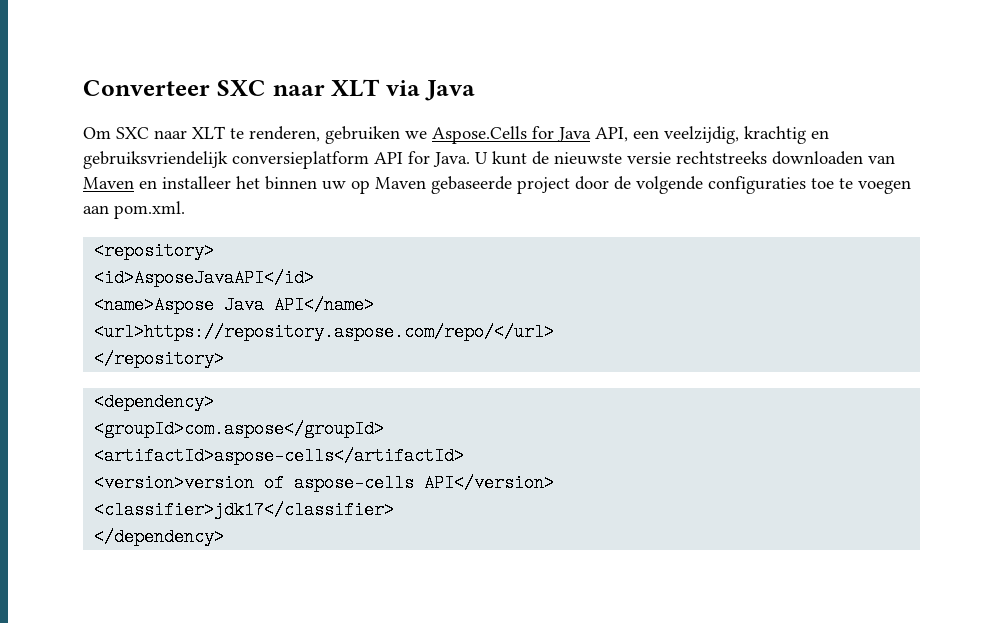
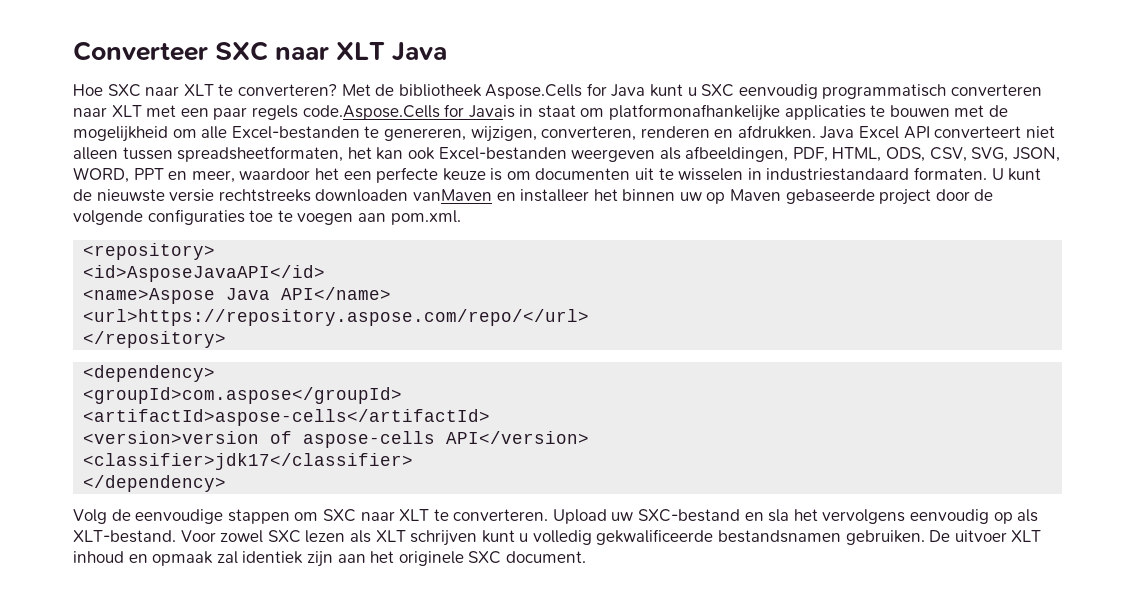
[386,80,420,96] via -> (386, 51) none
[83,126,829,144] [83,151,470,169] Om SXC naar XLT te renderen, gebruiken we Aspose.Cells for Java API, een veelzijdig, krachtig en gebruiksvriendelijk conversieplatform API for Java. -> [73,83,1043,99] [73,104,1009,121] [73,125,1055,142] [73,146,1060,162] [73,167,988,183] Hoe SXC naar XLT te converteren? Met de bibliotheek Aspose.Cells for Java kunt u SXC eenvoudig programmatisch converteren naar XLT met een paar regels code.Aspose.Cells for Javais in staat om platformonafhankelijke applicaties te bouwen met de mogelijkheid om alle Excel-bestanden te genereren, wijzigen, converteren, renderen en afdrukken. Java Excel API converteert niet alleen tussen spreadsheetformaten, het kan ook Excel-bestanden weergeven als afbeeldingen, PDF, HTML, ODS, CSV, SVG, JSON, WORD, PPT en meer, waardoor het een perfecte keuze is om documenten uit te wisselen in industriestandaard formaten.
[868,155,895,164] [83,177,134,189] van Maven -> [412,189,492,201] vanMaven
(225, 537) none -> [73,509,1039,524] [73,529,1042,546] [73,551,586,567] // Volg de eenvoudige stappen om SXC naar XLT te converteren. Upload uw SXC-bestand en sla het vervolgens eenvoudig op als XLT-bestand. Voor zowel SXC lezen als XLT schrijven kunt u volledig gekwalificeerde bestandsnamen gebruiken. De uitvoer XLT inhoud en opmaak zal identiek zijn aan het originele SXC document.

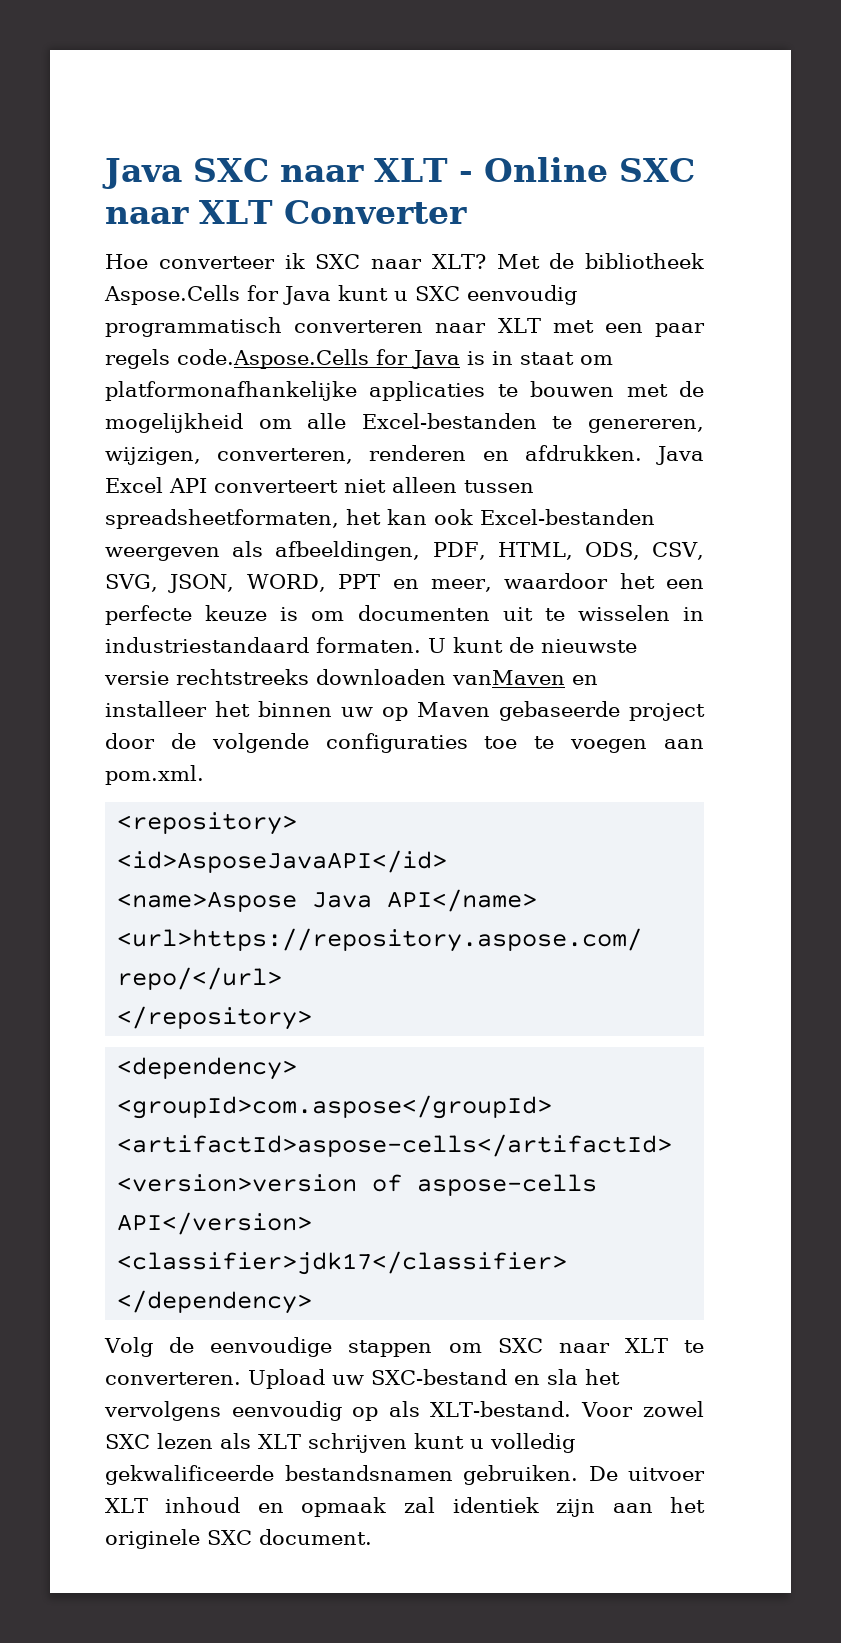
[73,41,447,62] [73,84,337,97] Converteer SXC naar XLT Java // Hoe SXC naar XLT te converteren? -> [102,157,695,189] [105,200,467,224] [105,253,486,269] Java SXC naar XLT - Online SXC naar XLT Converter // Hoe converteer ik SXC naar XLT?
[468,105,515,118] Javais -> [412,350,485,369] Java is

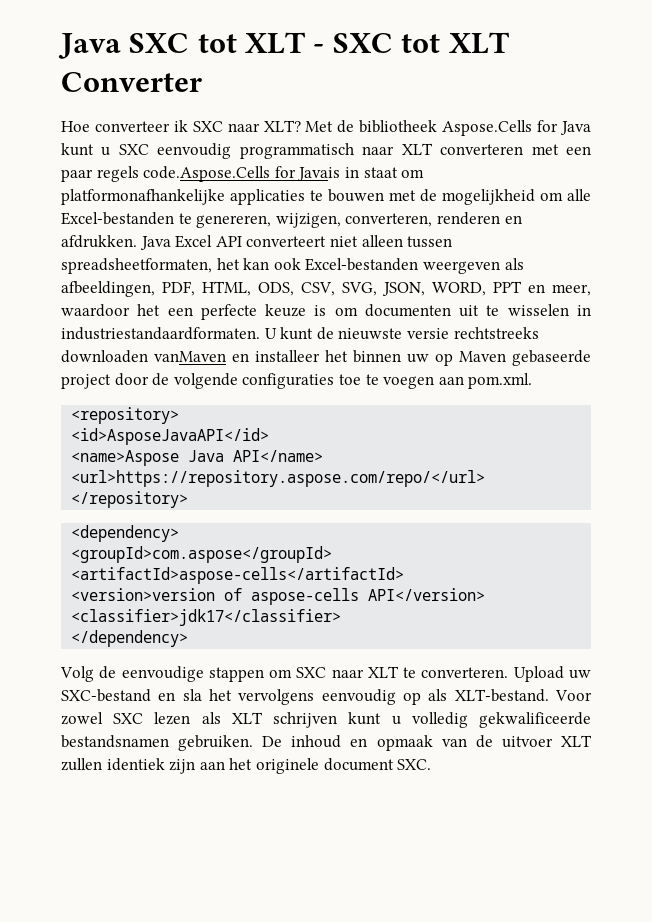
[279,165,364,182] naar -> [197,34,237,53] tot
[483,157,695,182] [105,207,189,224] Online SXC naar -> [332,33,441,53] SXC tot
[294,318,541,333] converteren naar XLT -> [362,143,524,155] naar XLT converteren
[412,350,485,369] Java is -> [297,167,341,181] Javais
[105,637,421,653] industriestandaard formaten. -> [61,327,260,340] industriestandaardformaten.
[628,1467,705,1481] [105,1498,148,1513] uitvoer XLT -> (283, 741) none
[403,1497,435,1513] zal -> [441,735,592,748] [61,758,102,771] van de uitvoer XLT zullen
[207,1529,372,1545] SXC document. -> [323,758,432,771] document SXC.

